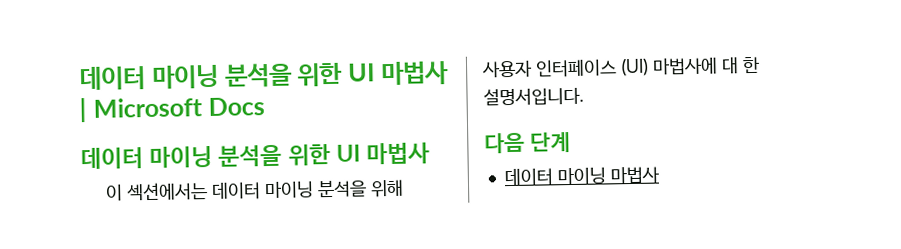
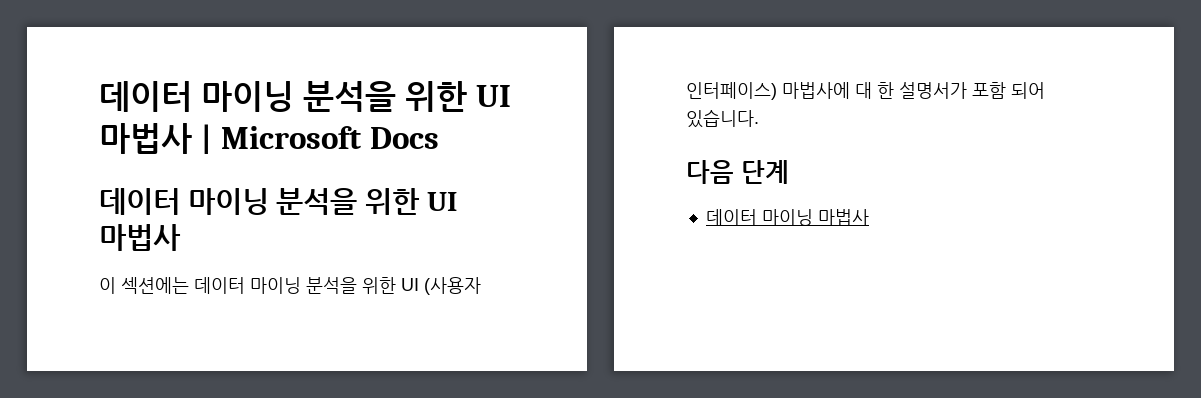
[126,179,405,201] [481,56,760,78] [483,86,584,106] 섹션에서는 데이터 마이닝 분석을 위해 사용자 인터페이스 (UI) 마법사에 대 한 설명서입니다. -> [121,277,481,295] [686,82,1045,100] [686,109,759,128] 섹션에는 데이터 마이닝 분석을 위한 UI (사용자 인터페이스) 마법사에 대 한 설명서가 포함 되어 있습니다.

